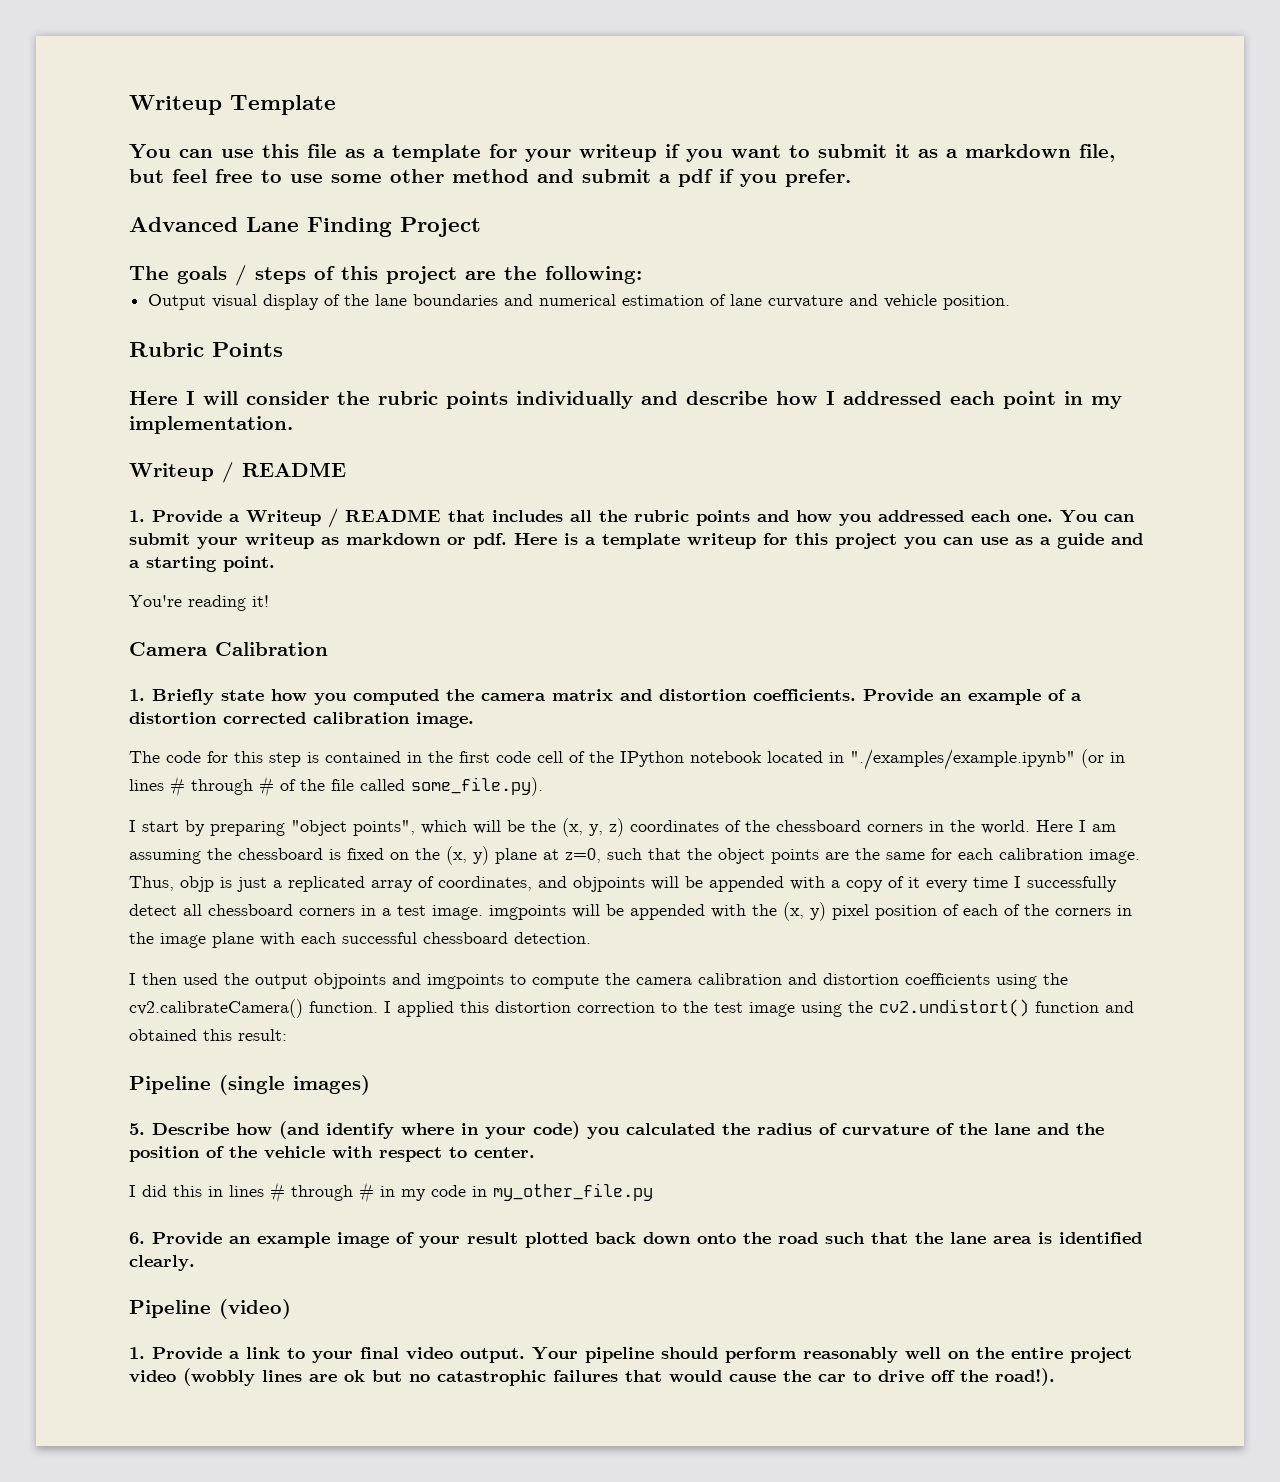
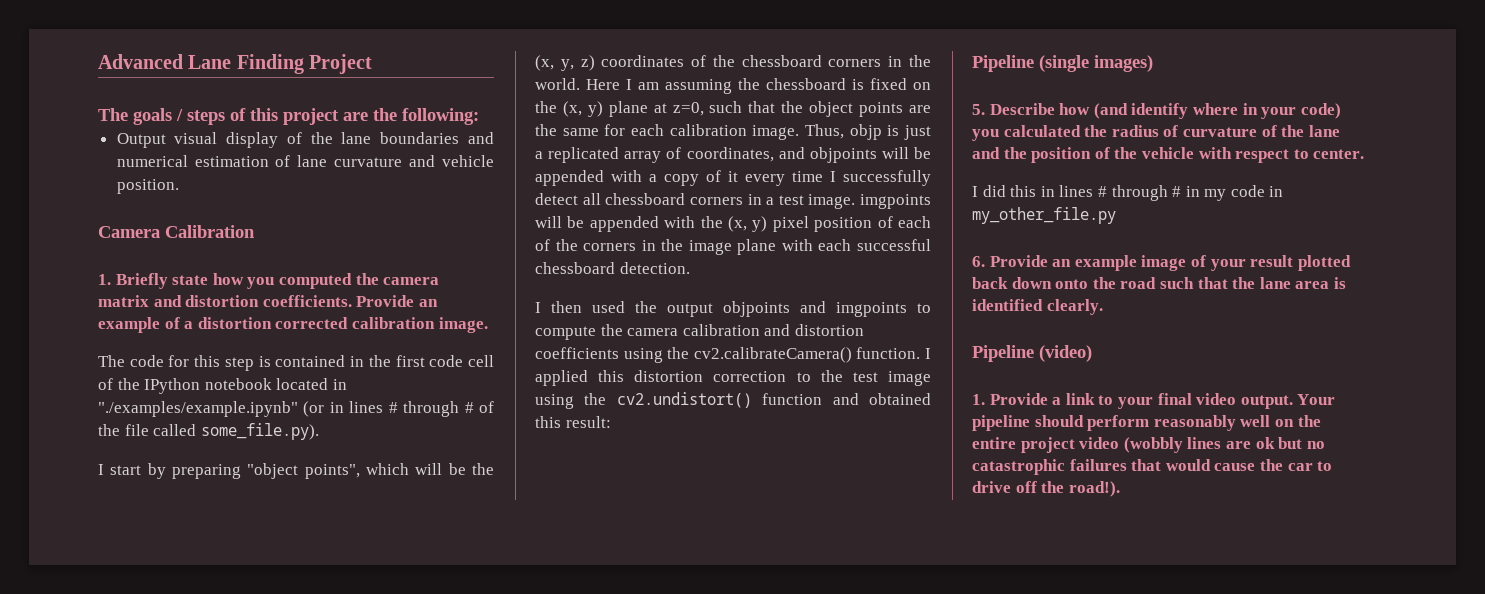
[129,95,336,115] [129,144,1115,162] [129,169,851,187] Writeup Template // You can use this file as a template for your writeup if you want to submit it as a markdown file, but feel free to use some other method and submit a pdf if you prefer. // -> (98, 61) none
[129,342,283,357] [129,391,1122,409] [129,416,293,434] [129,462,346,483] [129,508,1135,528] [129,533,1143,549] [129,556,275,572] [129,595,269,611] // Rubric Points // Here I will consider the rubric points individually and describe how I addressed each point in my implementation. // Writeup / README // 1. Provide a Writeup / README that includes all the rubric points and how you addressed each one. You can submit your writeup as markdown or pdf. Here is a template writeup for this project you can use as a guide and a starting point. // You're reading it! -> (179, 186) none

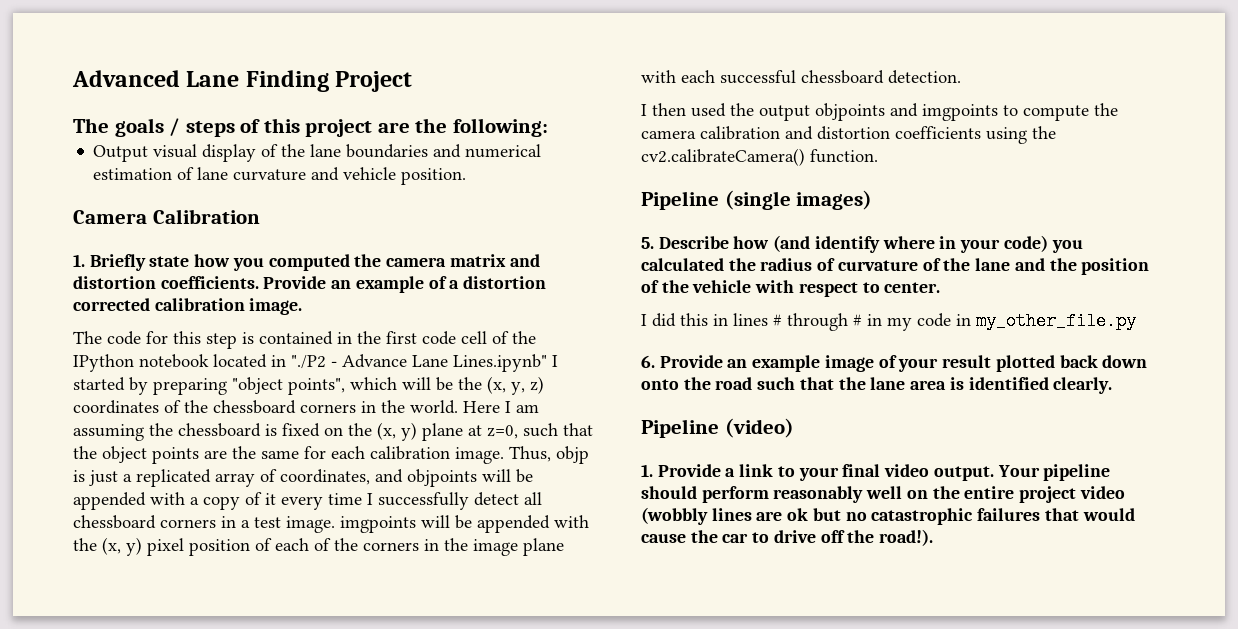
[98,401,494,417] [98,423,319,440] [98,464,142,475] "./examples/example.ipynb" (or in lines # through # of the file called some_file.py). // I start -> [291,354,558,372] [73,377,125,391] "./P2 - Advance Lane Lines.ipynb" I started
[925,348,931,359] [535,370,931,386] [535,392,931,409] [535,416,611,428] I applied this distortion correction to the test image using the cv2.undistort() function and obtained this result: -> (878, 156) none

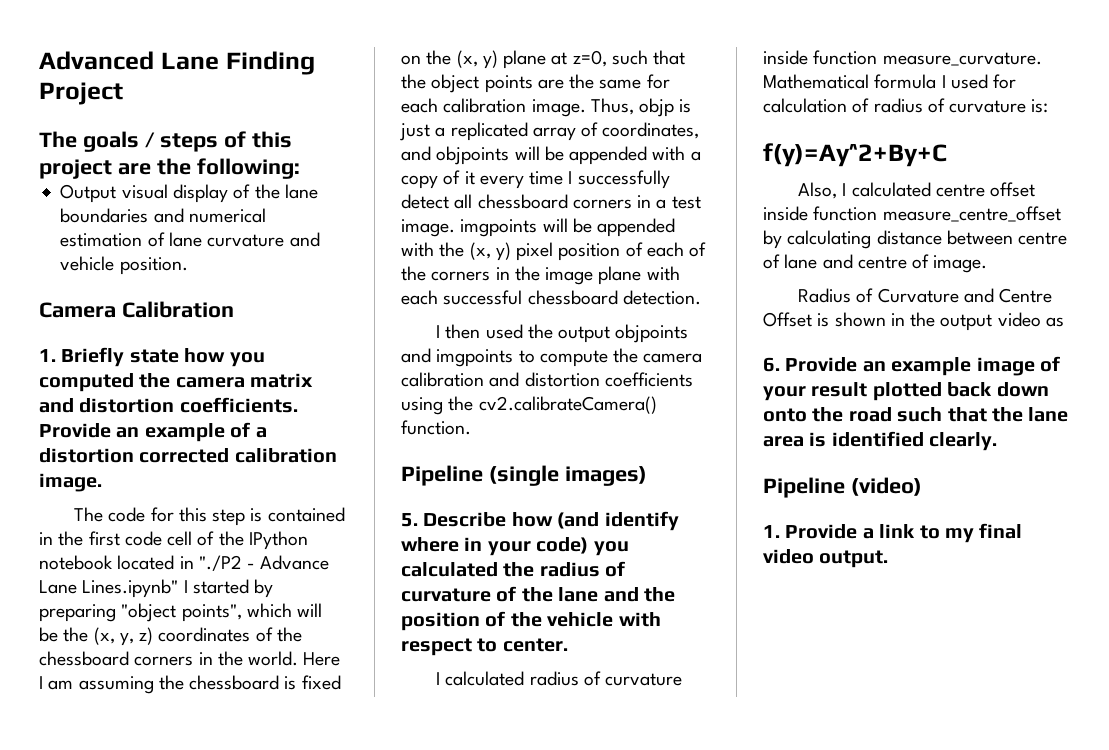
[652,312,1136,331] did this in lines # through # in my code in my_other_file.py -> [445,671,683,686] [763,50,1042,66] [763,74,1017,89] [763,98,1049,113] [763,143,947,167] [798,182,1036,199] [763,206,1061,222] [763,230,1068,249] [763,254,988,273] [798,288,1053,303] [763,312,1064,331] calculated radius of curvature inside function measure_curvature. Mathematical formula I used for calculation of radius of curvature is: // f(y)=Ay^2+By+C // Also, I calculated centre offset inside function measure_centre_offset by calculating distance between centre of lane and centre of image. // Radius of Curvature and Centre Offset is shown in the output video as
[798,467,839,481] your -> [945,528,974,543] my
[997,464,1111,481] [641,486,1125,503] [641,507,1135,525] [641,529,934,546] Your pipeline should perform reasonably well on the entire project video (wobbly lines are ok but no catastrophic failures that would cause the car to drive off the road!). -> (889, 559) none

